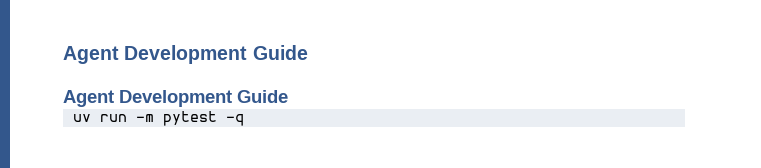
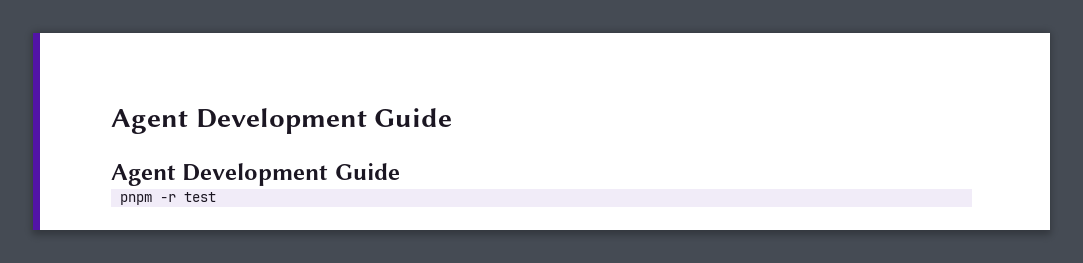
[72,111,244,126] uv run -m pytest -q -> [120,192,217,205] pnpm -r test

